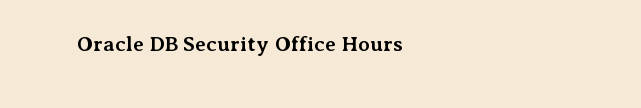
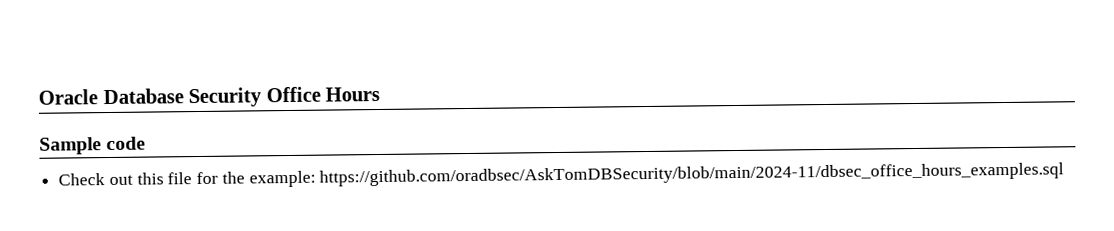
[149,37,178,51] DB -> [102,88,184,105] Database
(403, 44) none -> [39,136,147,155] [58,162,1065,188] // Sample code // Check out this file for the example: https://github.com/oradbsec/AskTomDBSecurity/blob/main/2024-11/dbsec_office_hours_examples.sql

